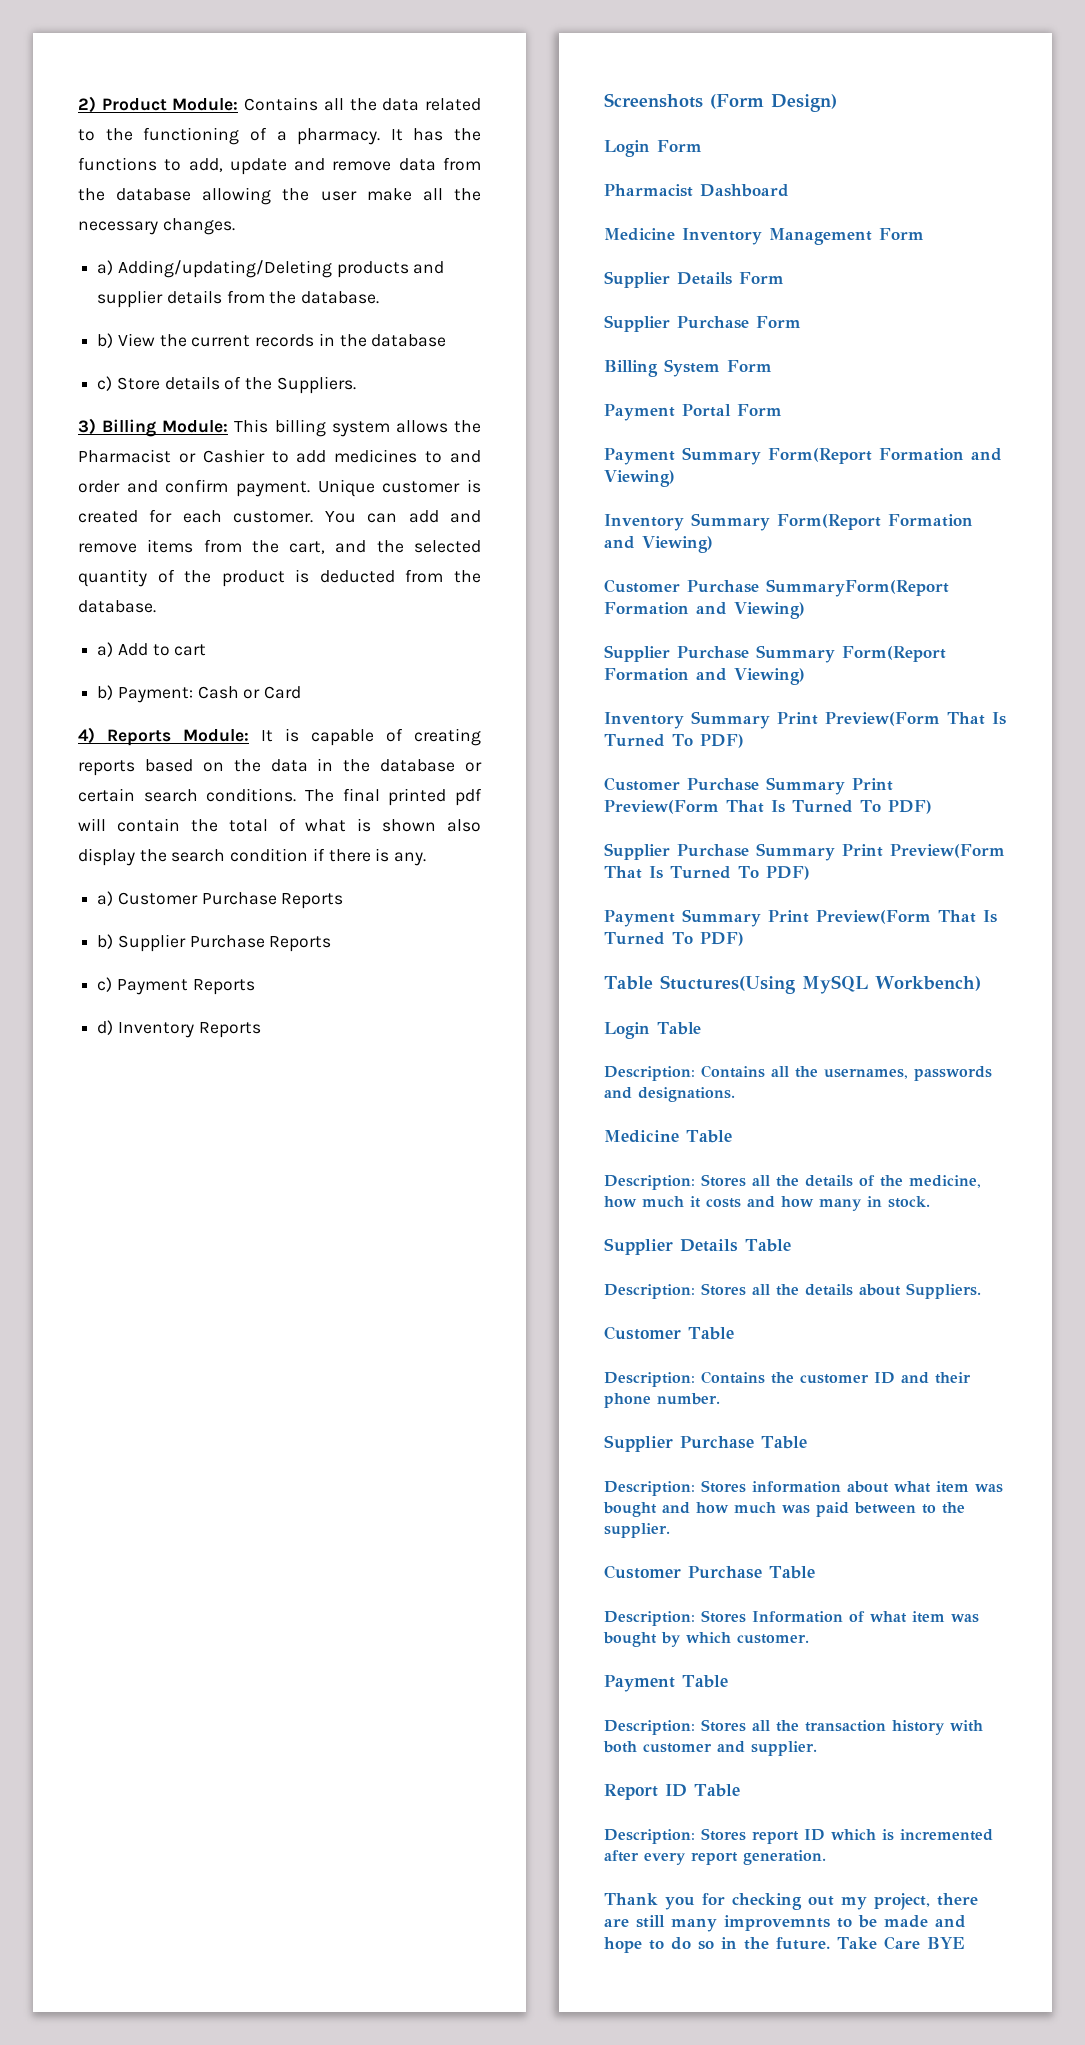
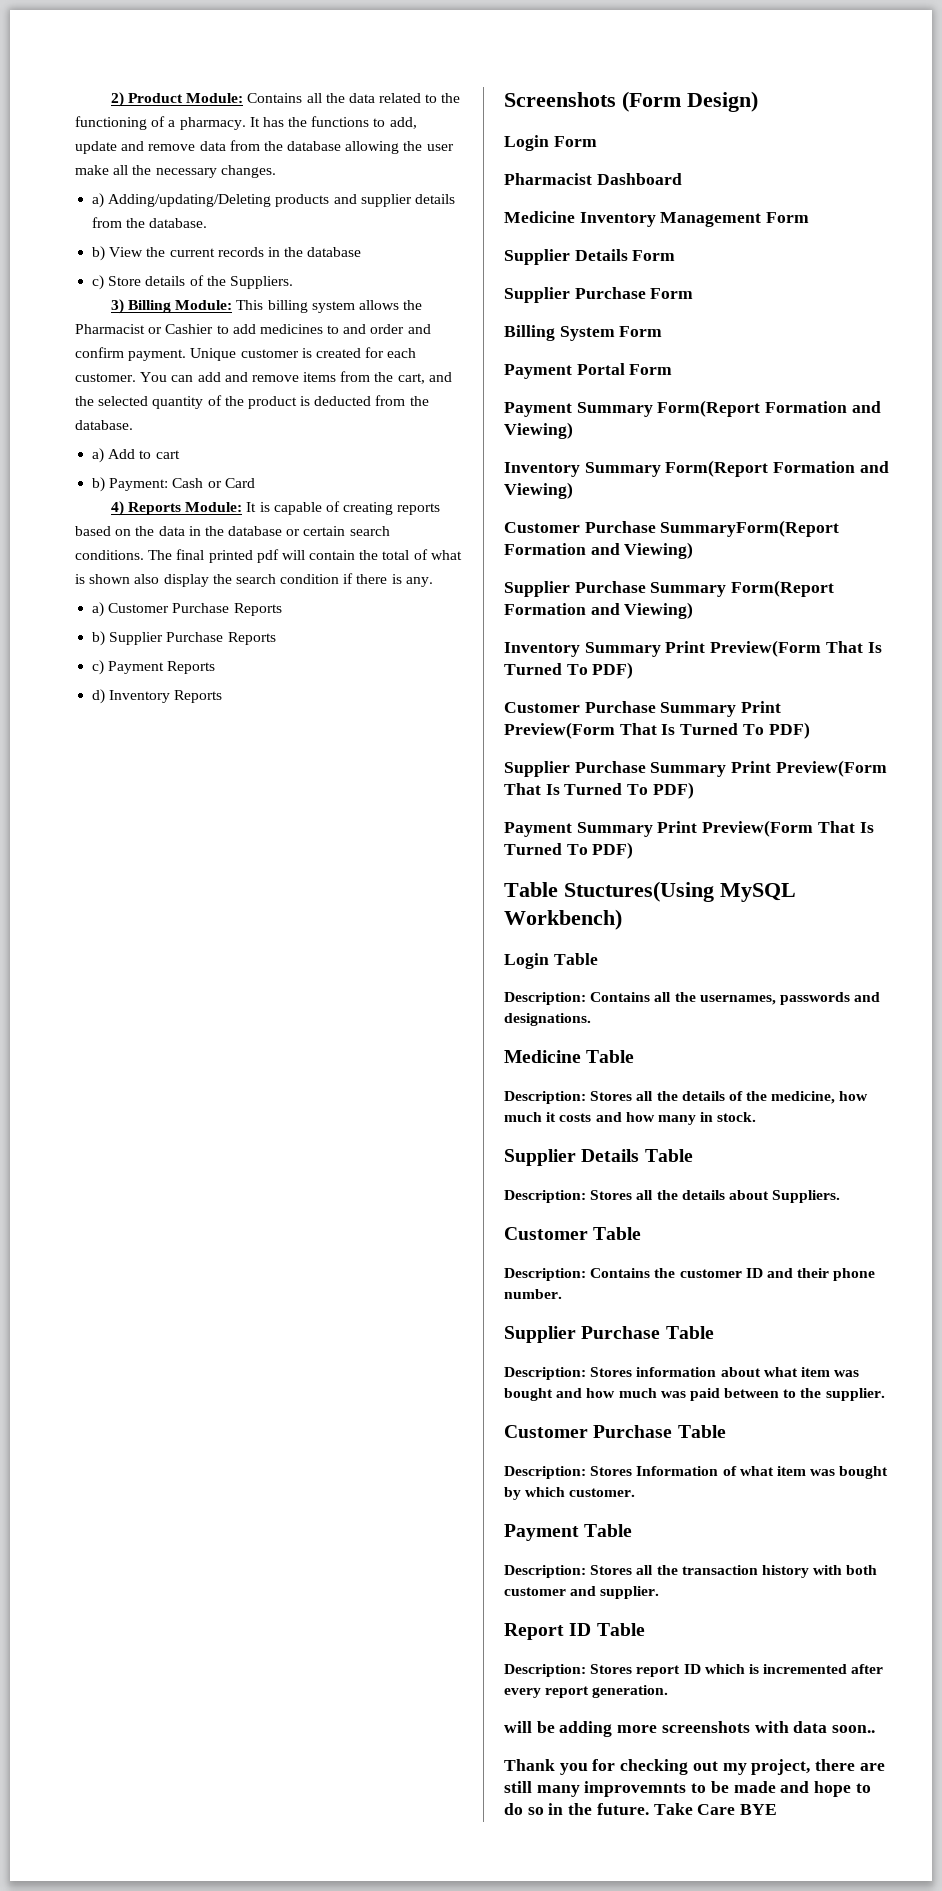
(826, 1857) none -> [504,1721,876,1737] // will be adding more screenshots with data soon..

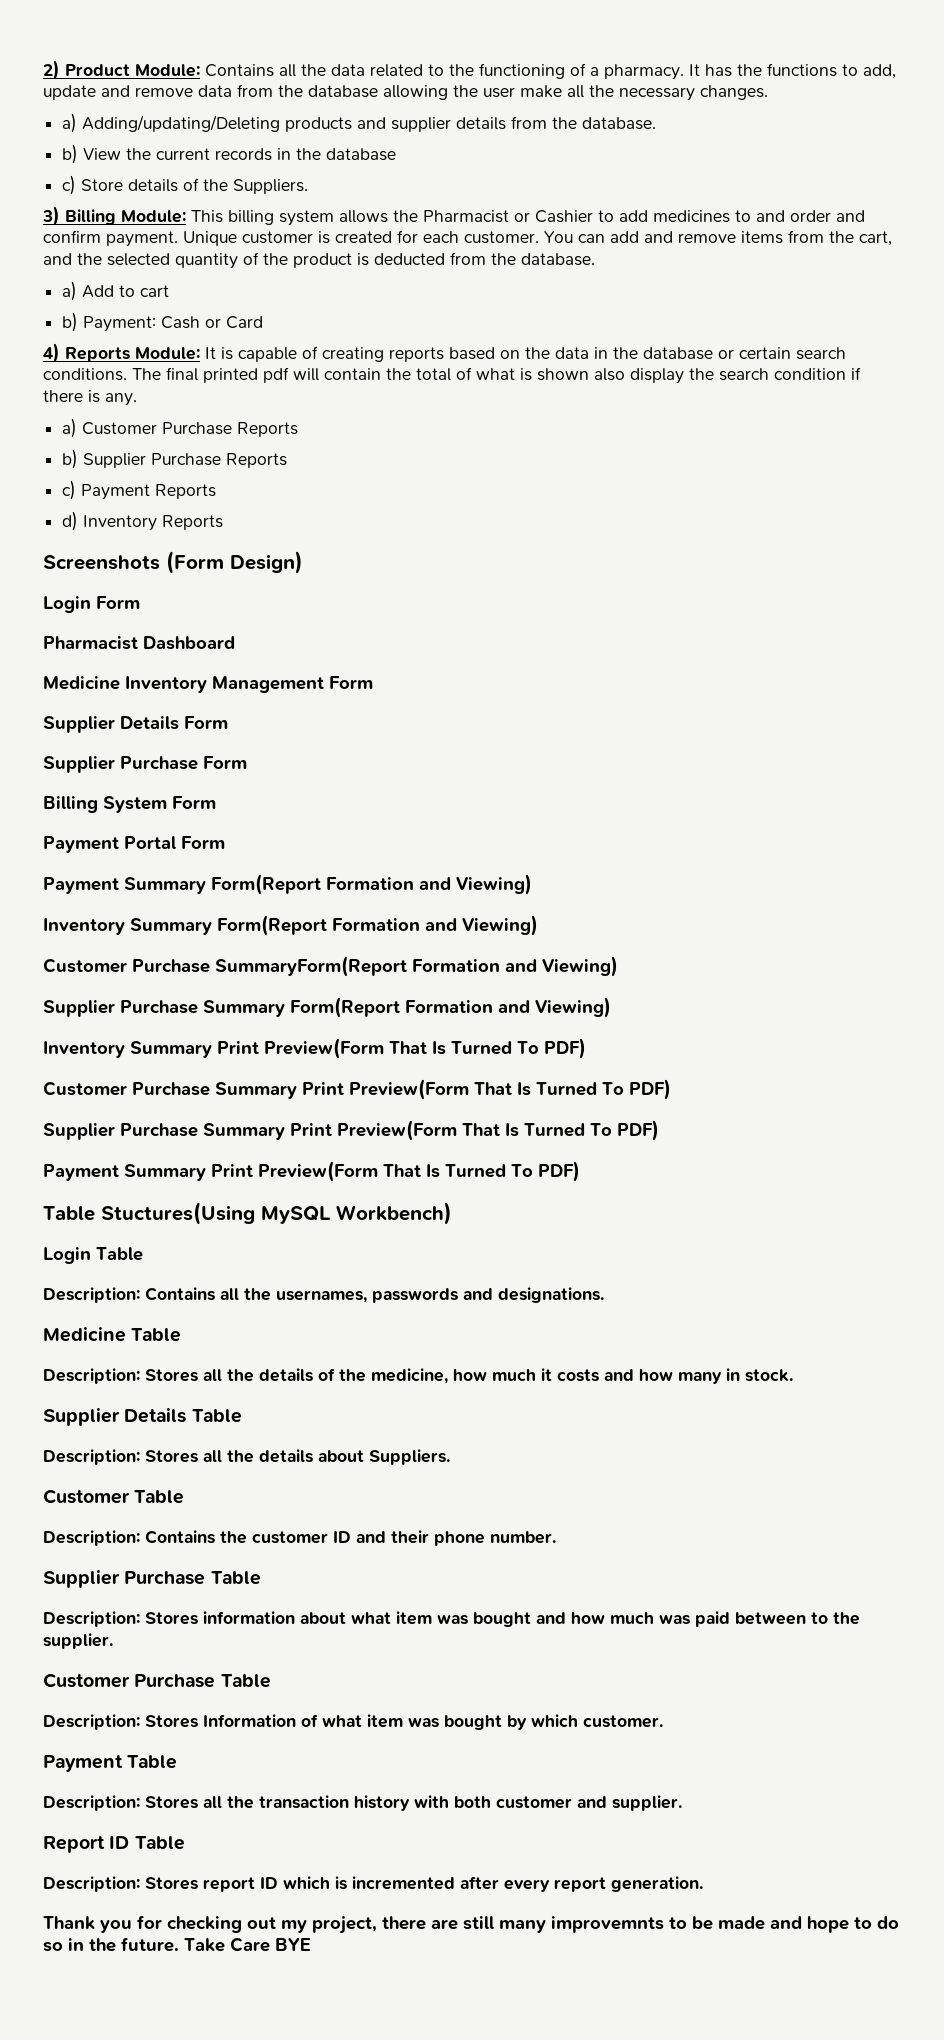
[504,1721,876,1737] // will be adding more screenshots with data soon.. -> (703, 1884) none

